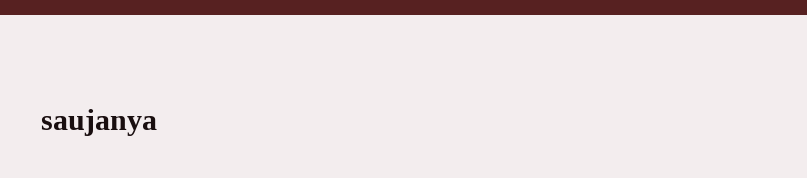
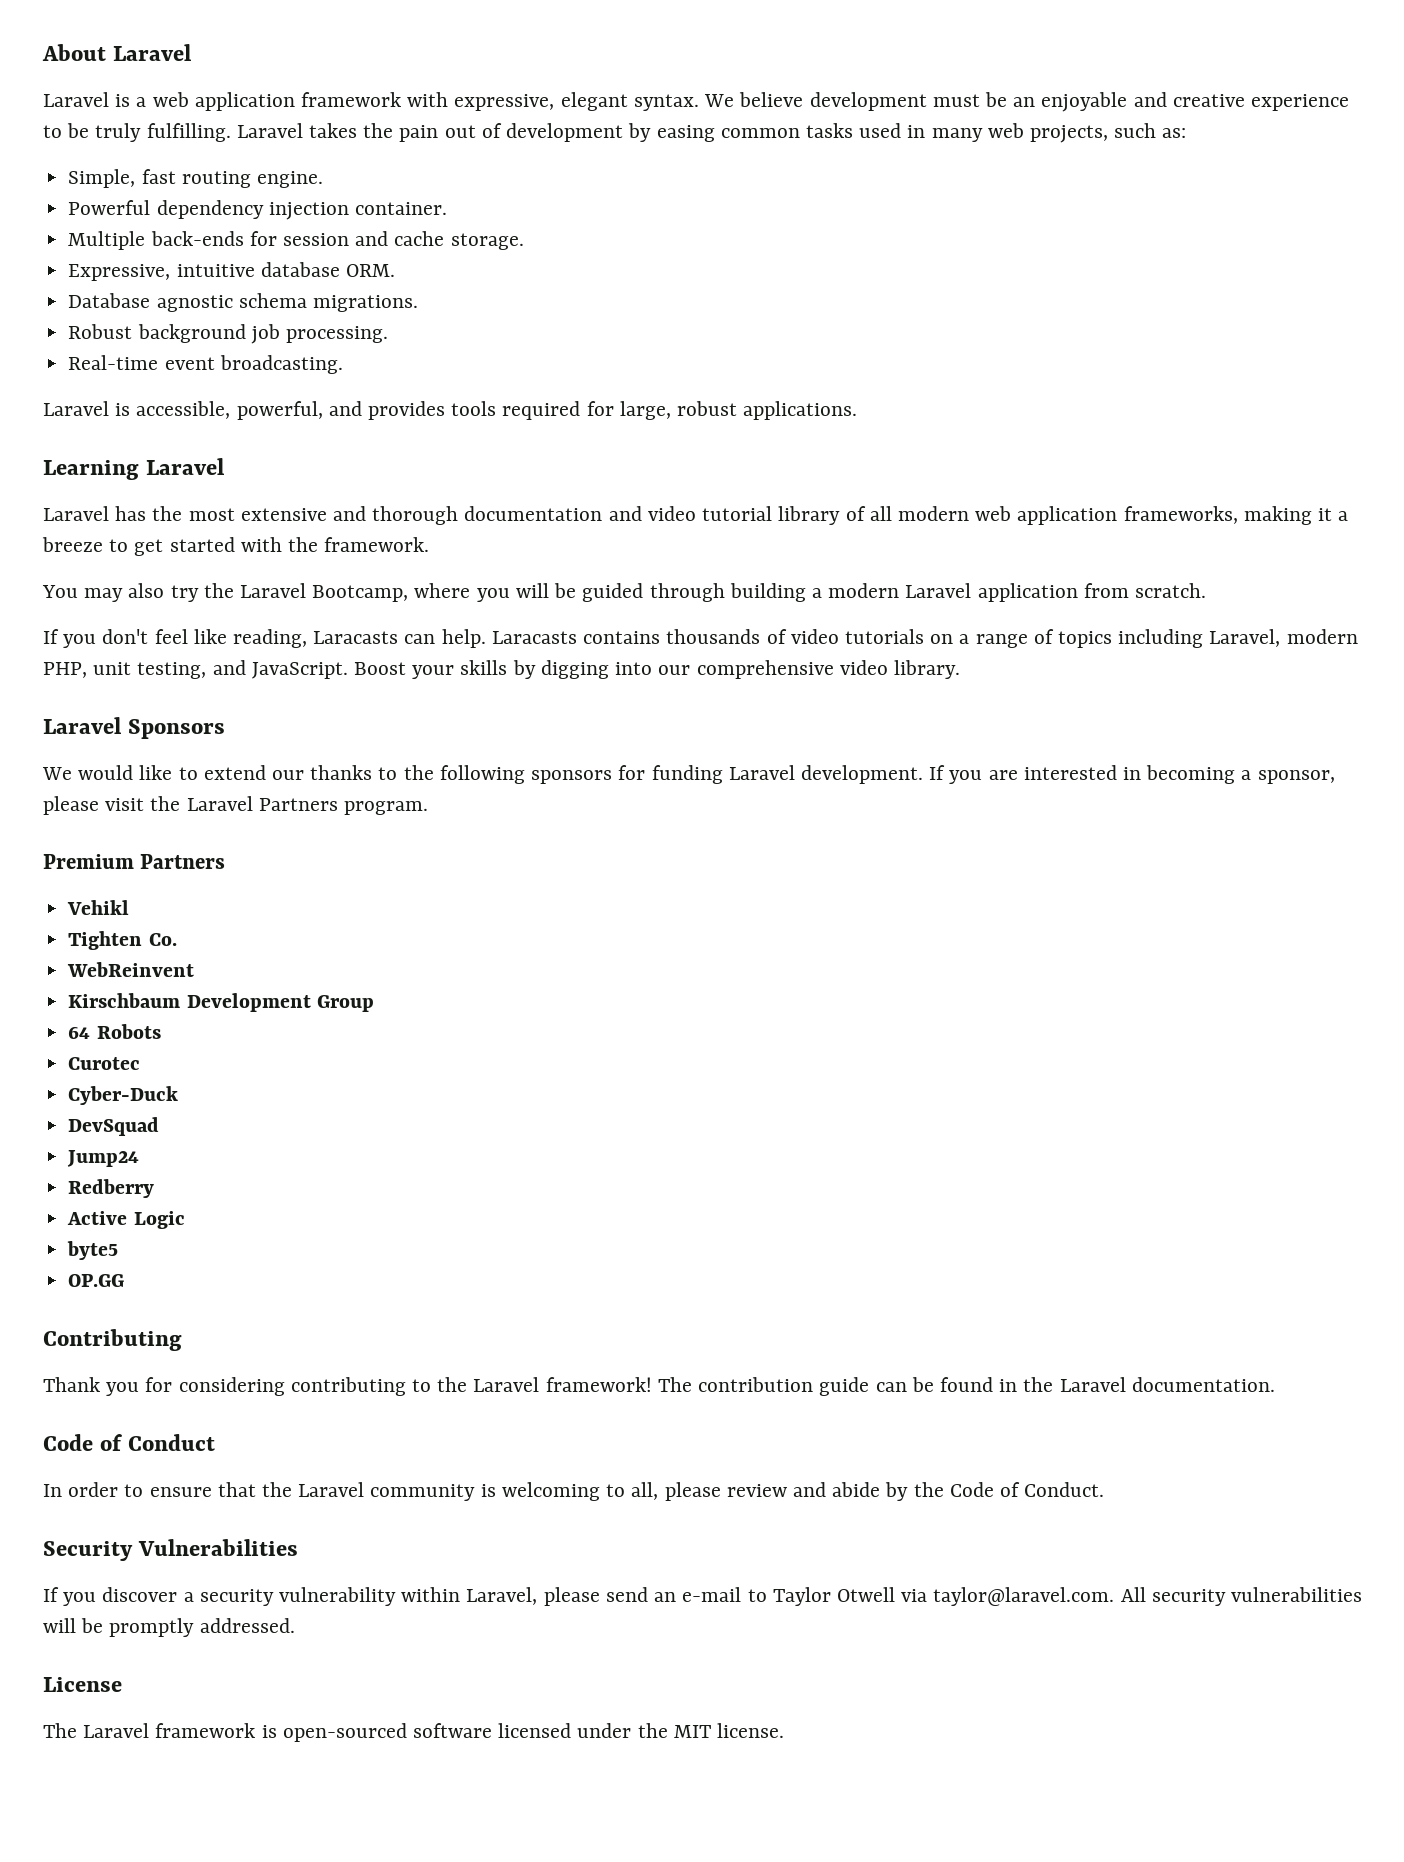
[41,109,157,136] saujanya -> [42,44,191,61] [43,92,1349,112] [43,123,1187,143] [68,169,323,188] [68,200,447,220] [68,231,524,250] [68,262,395,281] [68,293,418,312] [68,324,388,344] [68,355,343,374] [43,401,858,420] [43,458,224,480] [43,506,1349,525] [42,537,430,556] [42,583,1206,602] [43,629,1358,648] [43,660,960,679] [43,717,225,739] [42,765,1335,784] [43,796,429,815] [43,854,226,869] [67,900,130,915] [68,931,177,950] [67,962,195,977] [68,993,374,1012] [68,1024,161,1039] [68,1057,141,1070] [68,1086,179,1105] [68,1117,160,1136] [67,1150,140,1167] [68,1179,155,1198] [67,1211,185,1229] [67,1241,119,1260] [68,1274,125,1287] [43,1329,182,1351] [43,1377,1275,1396] [43,1434,215,1451] [43,1482,1105,1501] [43,1539,298,1561] [43,1587,1362,1606] [43,1618,295,1637] [43,1677,122,1692] [43,1723,785,1742] About Laravel // Laravel is a web application framework with expressive, elegant syntax. We believe development must be an enjoyable and creative experience to be truly fulfilling. Laravel takes the pain out of development by easing common tasks used in many web projects, such as: // Simple, fast routing engine. // Powerful dependency injection container. // Multiple back-ends for session and cache storage. // Expressive, intuitive database ORM. // Database agnostic schema migrations. // Robust background job processing. // Real-time event broadcasting. // Laravel is accessible, powerful, and provides tools required for large, robust applications. // Learning Laravel // Laravel has the most extensive and thorough documentation and video tutorial library of all modern web application frameworks, making it a breeze to get started with the framework. // You may also try the Laravel Bootcamp, where you will be guided through building a modern Laravel application from scratch. // If you don't feel like reading, Laracasts can help. Laracasts contains thousands of video tutorials on a range of topics including Laravel, modern PHP, unit testing, and JavaScript. Boost your skills by digging into our comprehensive video library. // Laravel Sponsors // We would like to extend our thanks to the following sponsors for funding Laravel development. If you are interested in becoming a sponsor, please visit the Laravel Partners program. // Premium Partners // Vehikl // Tighten Co. // WebReinvent // Kirschbaum Development Group // 64 Robots // Curotec // Cyber-Duck // DevSquad // Jump24 // Redberry // Active Logic // byte5 // OP.GG // Contributing // Thank you for considering contributing to the Laravel framework! The contribution guide can be found in the Laravel documentation. // Code of Conduct // In order to ensure that the Laravel community is welcoming to all, please review and abide by the Code of Conduct. // Security Vulnerabilities // If you discover a security vulnerability within Laravel, please send an e-mail to Taylor Otwell via taylor@laravel.com. All security vulnerabilities will be promptly addressed. // License // The Laravel framework is open-sourced software licensed under the MIT license.

